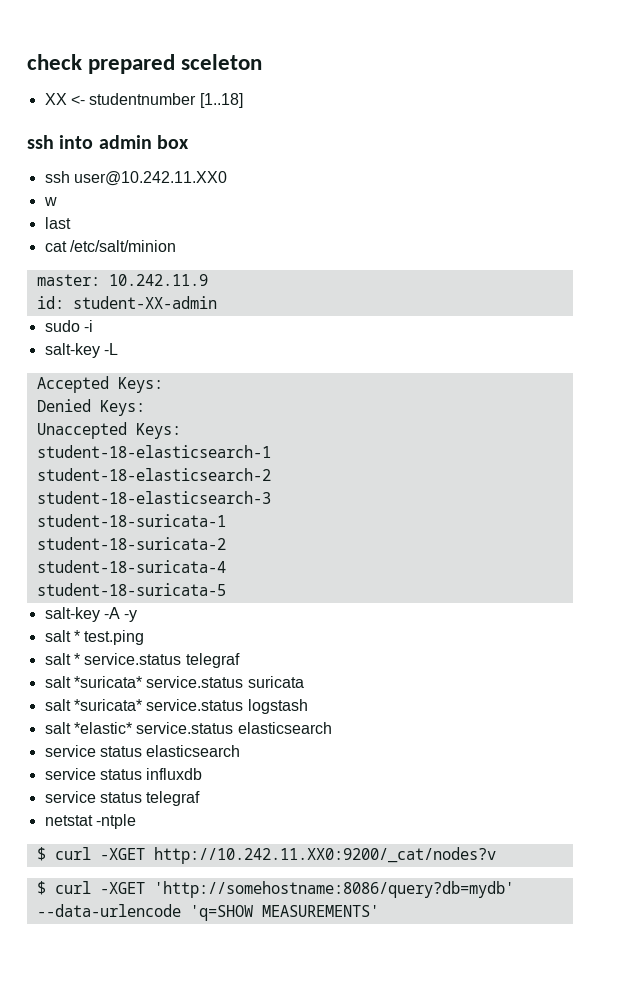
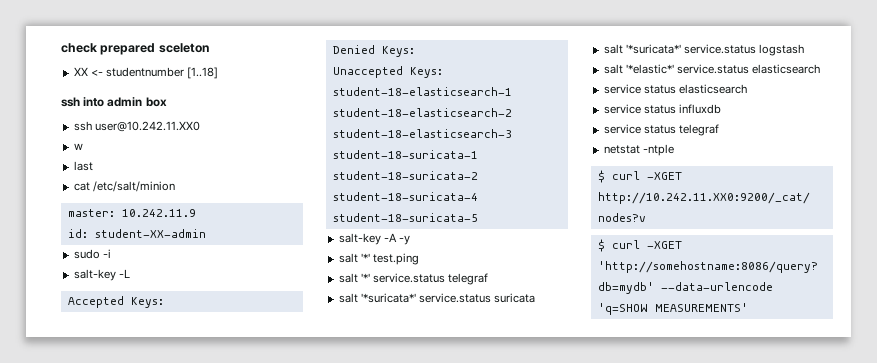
[73,630,80,642] * -> [360,253,370,262] '*'
[73,653,80,665] * -> [360,273,370,282] '*'
[73,676,142,688] *suricata* -> [360,293,416,303] '*suricata*'
[73,699,142,711] *suricata* -> [625,44,681,54] '*suricata*'
[73,722,132,734] *elastic* -> [625,64,674,74] '*elastic*'

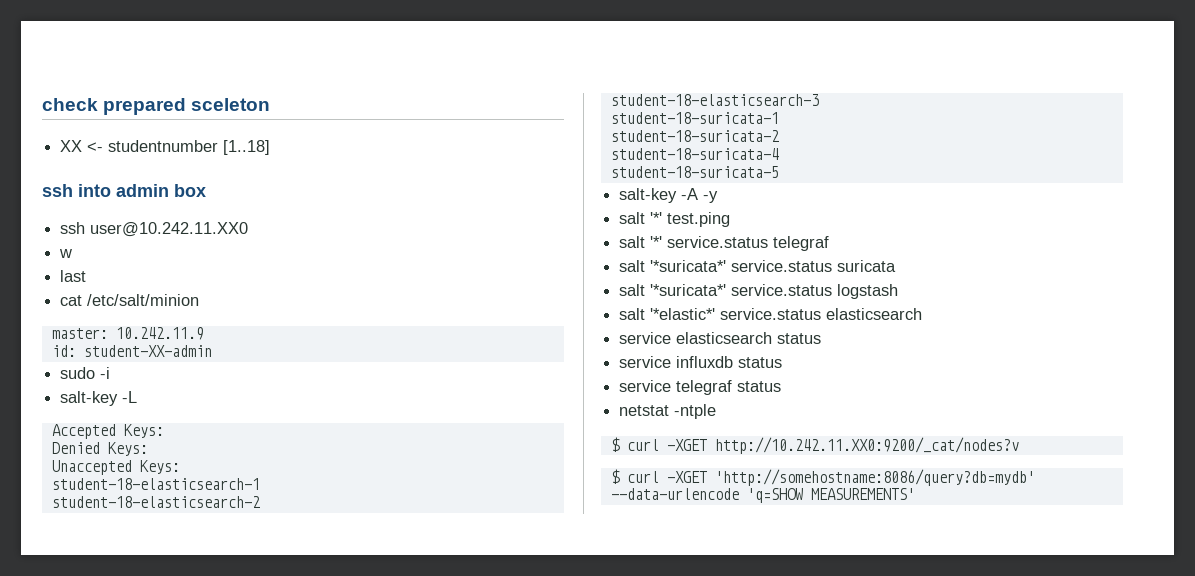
[643,84,747,94] [603,104,721,114] [603,124,719,136] status elasticsearch // service status influxdb // service status telegraf -> [676,332,822,344] [619,356,783,368] [619,380,782,395] elasticsearch status // service influxdb status // service telegraf status

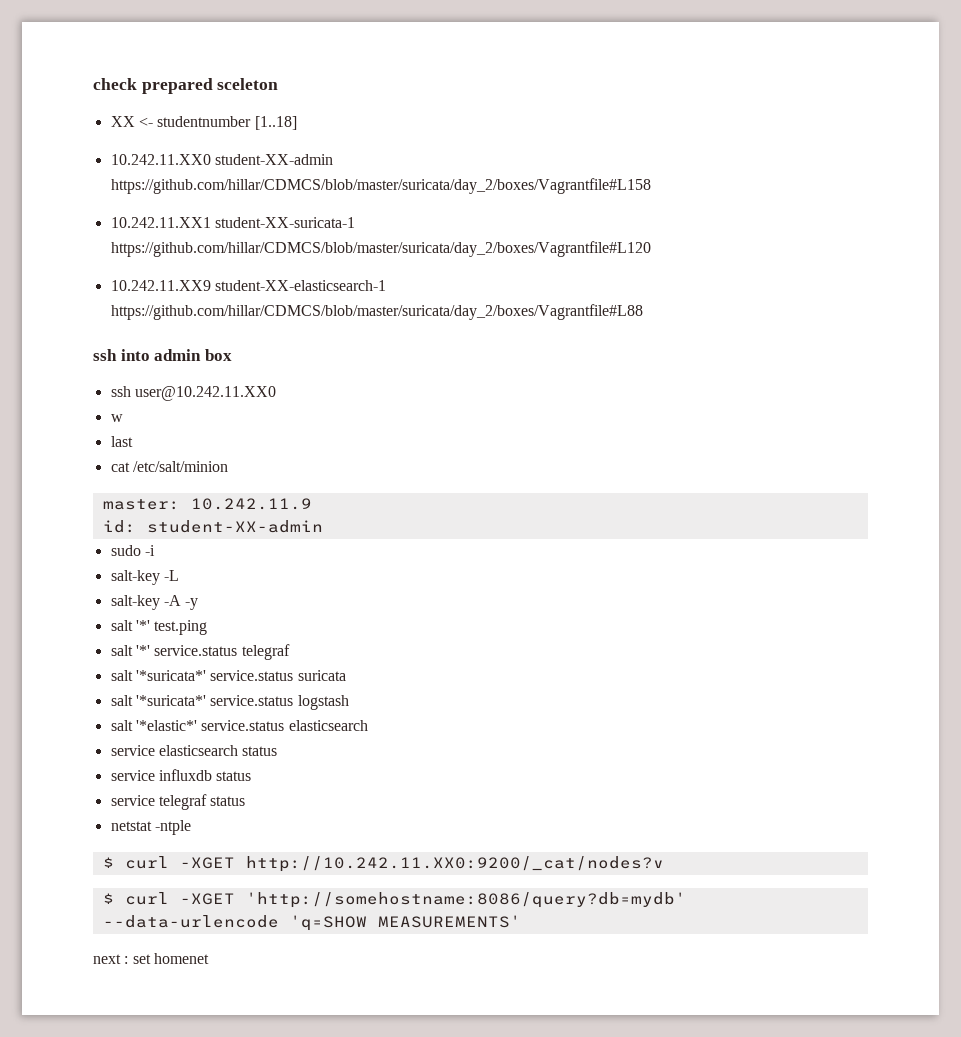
(271, 147) none -> [110,154,333,165] [110,178,651,194] [110,217,355,228] [110,241,651,257] [110,280,386,291] [110,304,643,320] // 10.242.11.XX0 student-XX-admin https://github.com/hillar/CDMCS/blob/master/suricata/day_2/boxes/Vagrantfile#L158 // 10.242.11.XX1 student-XX-suricata-1 https://github.com/hillar/CDMCS/blob/master/suricata/day_2/boxes/Vagrantfile#L120 // 10.242.11.XX9 student-XX-elasticsearch-1 https://github.com/hillar/CDMCS/blob/master/suricata/day_2/boxes/Vagrantfile#L88
[51,424,164,439] [51,442,148,456] [51,460,180,475] [51,478,260,490] [51,496,260,508] [610,94,819,106] [610,112,779,124] [610,130,779,142] [610,148,779,160] [610,166,779,178] // Accepted Keys: // Denied Keys: // Unaccepted Keys: // student-18-elasticsearch-1 // student-18-elasticsearch-2 // student-18-elasticsearch-3 // student-18-suricata-1 // student-18-suricata-2 // student-18-suricata-4 // student-18-suricata-5 -> (179, 575) none
(915, 494) none -> [93,953,209,964] // next : set homenet

